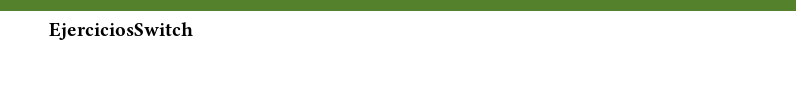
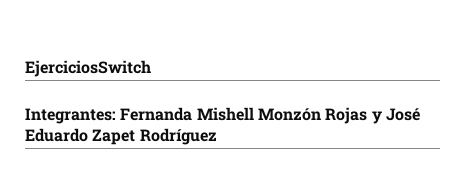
(193, 31) none -> [25,107,421,124] [25,128,217,145] // Integrantes: Fernanda Mishell Monzón Rojas y José Eduardo Zapet Rodríguez

